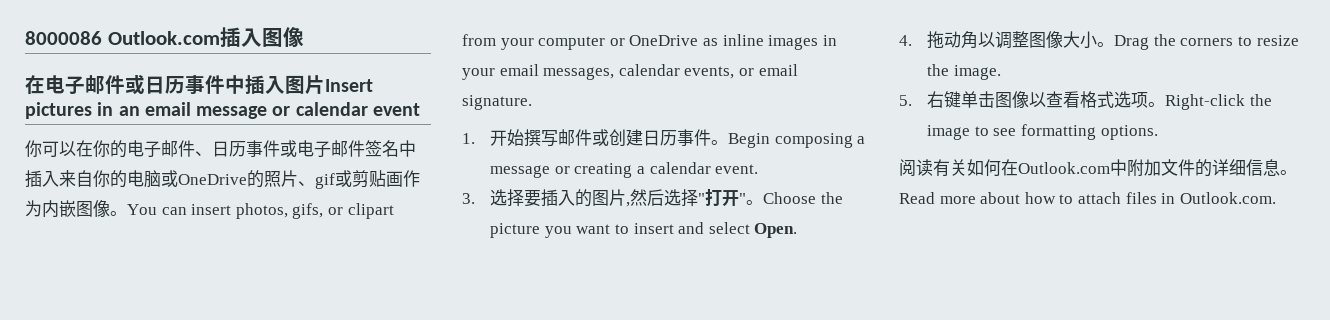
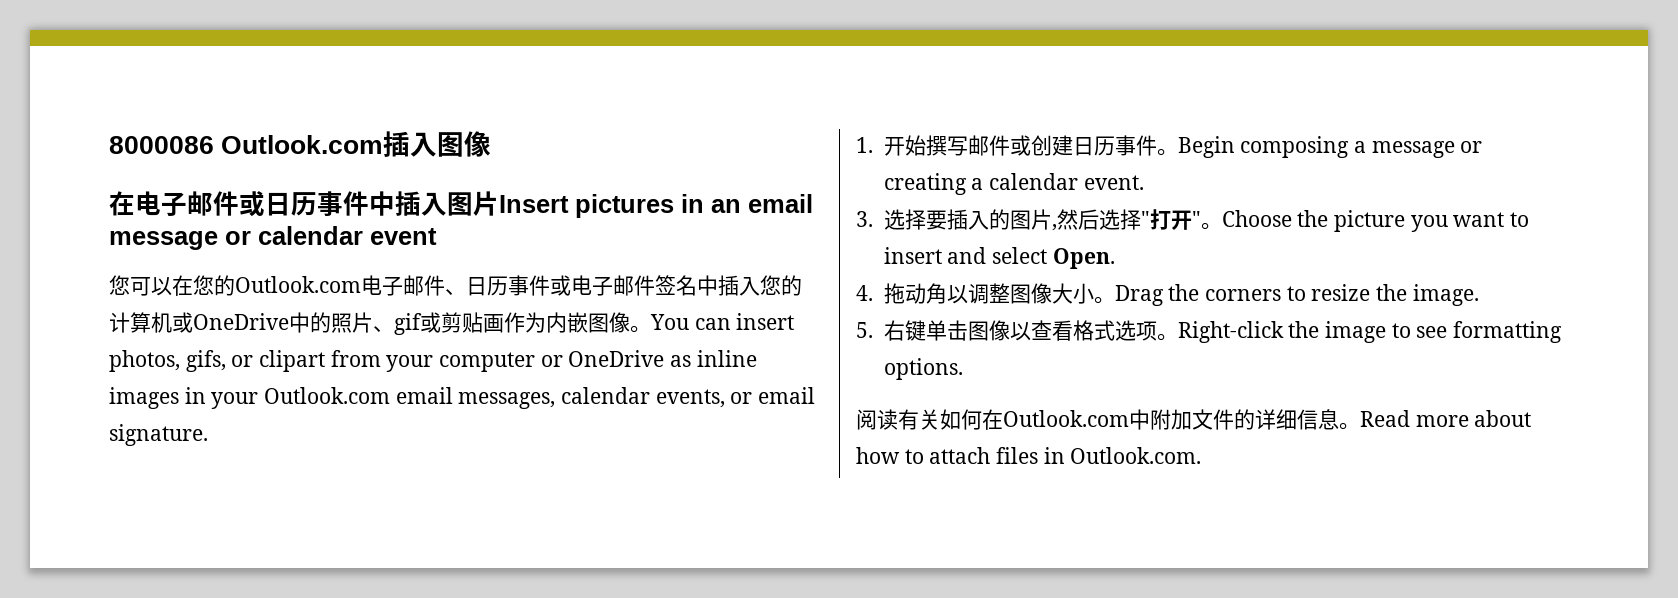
[25,140,127,158] 你可以在你的 -> [109,275,361,296] 您可以在您的Outlook.com
[59,170,247,188] 来自你的电脑或OneDrive -> [760,275,802,296] [109,312,310,333] 您的计算机或OneDrive中
(495, 74) none -> [264,387,391,404] Outlook.com

